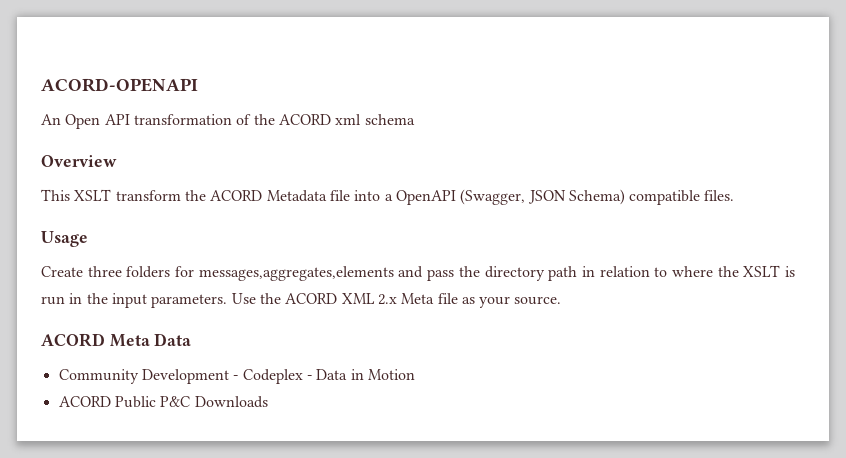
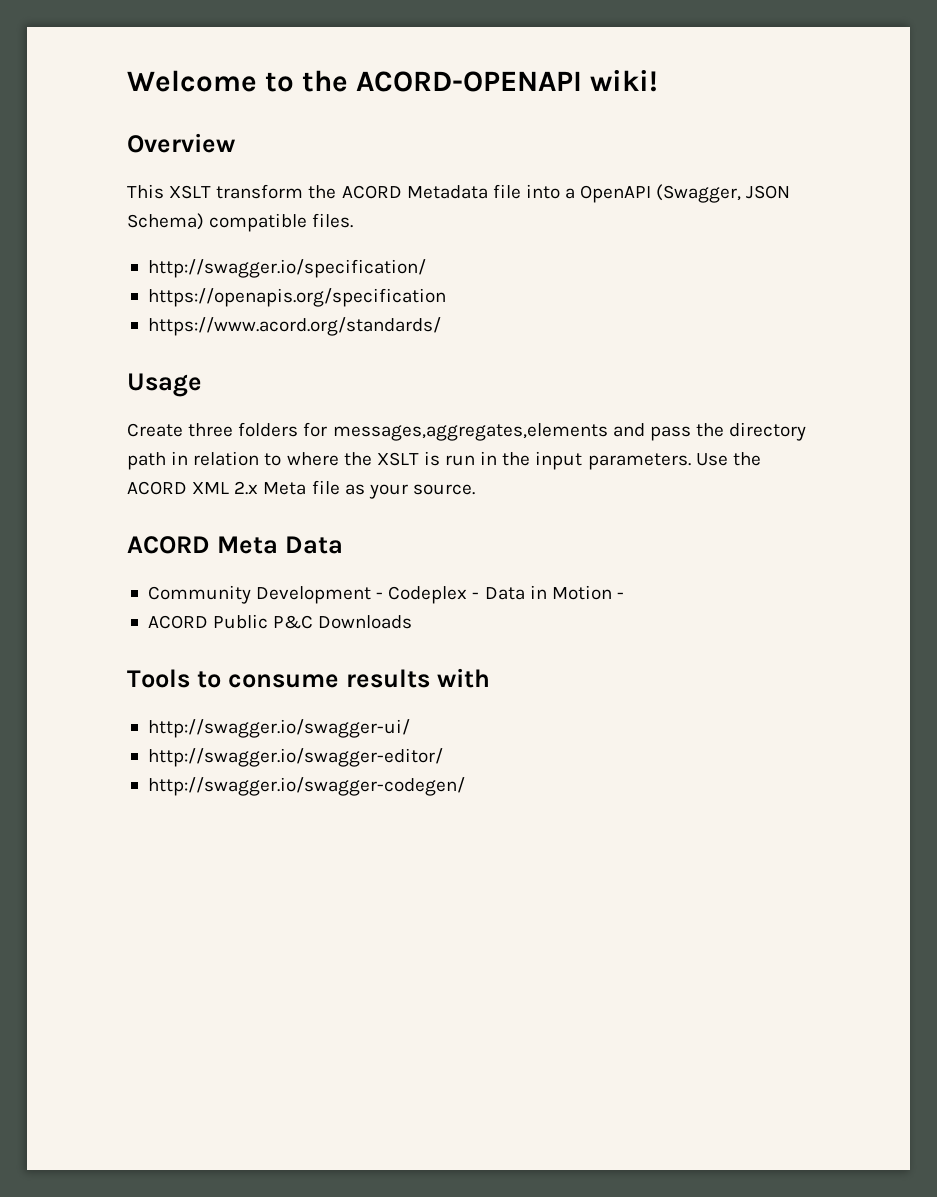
[41,78,198,92] [41,114,415,129] ACORD-OPENAPI // An Open API transformation of the ACORD xml schema -> [127,70,658,92] Welcome to the ACORD-OPENAPI wiki!
(735, 195) none -> [147,259,426,278] [147,288,446,307] [147,317,441,336] // http://swagger.io/specification/ // https://openapis.org/specification // https://www.acord.org/standards/
(415, 374) none -> [616,592,624,599] -
(268, 402) none -> [127,668,490,688] [147,719,410,738] [147,748,443,767] [147,777,465,796] // Tools to consume results with // http://swagger.io/swagger-ui/ // http://swagger.io/swagger-editor/ // http://swagger.io/swagger-codegen/

